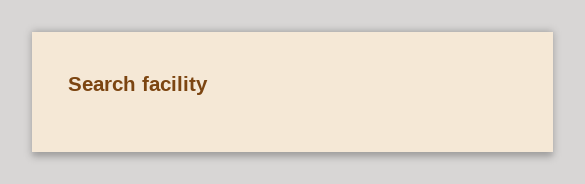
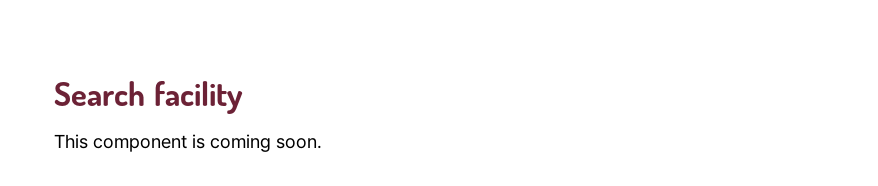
(208, 85) none -> [54,134,322,152] // This component is coming soon.

